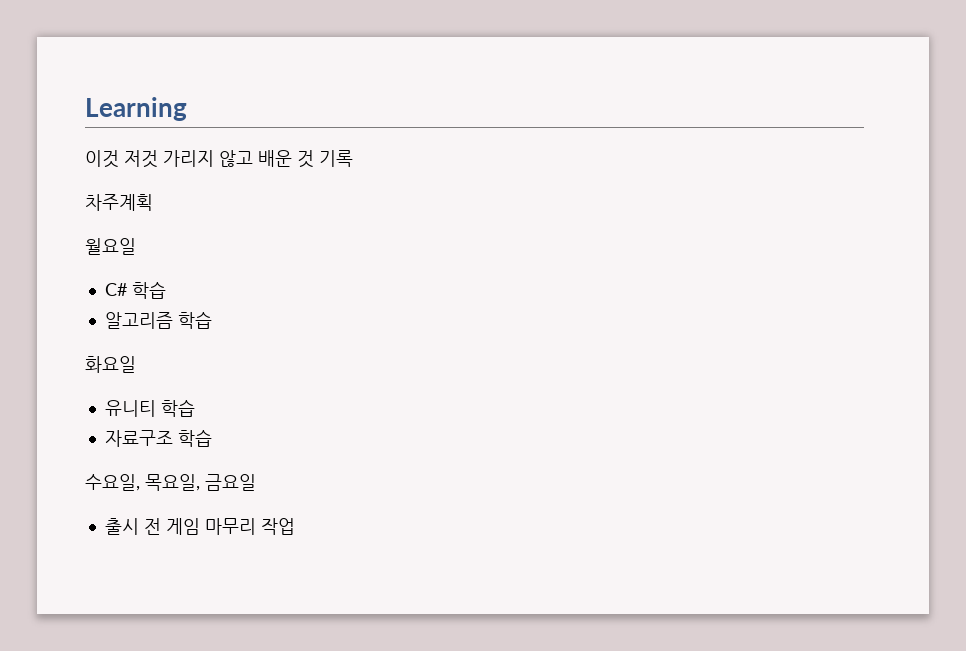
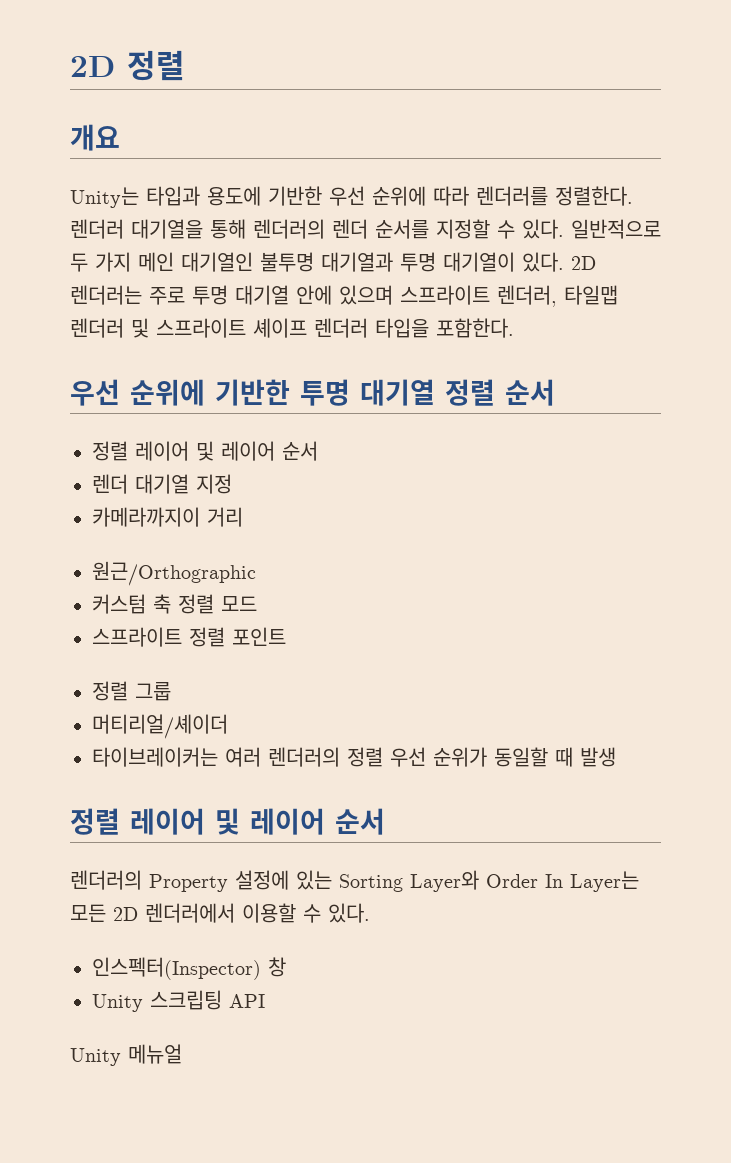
[85,97,187,121] [85,150,353,168] [85,194,153,211] [85,238,136,255] [104,281,166,299] [104,311,212,329] [85,356,136,373] [104,399,195,417] [104,429,212,447] [85,474,256,491] [104,518,295,535] Learning // 이것 저것 가리지 않고 배운 것 기록 // 차주계획 // 월요일 // C# 학습 // 알고리즘 학습 // 화요일 // 유니티 학습 // 자료구조 학습 // 수요일, 목요일, 금요일 // 출시 전 게임 마무리 작업 -> [70,50,185,81] [70,124,120,151] [70,186,633,208] [70,219,661,239] [70,252,596,272] [70,285,618,307] [70,318,514,338] [70,379,555,406] [92,441,318,461] [92,474,232,494] [92,507,243,527] [92,561,256,586] [92,594,257,614] [92,627,286,647] [92,681,171,701] [92,714,228,739] [92,747,616,767] [70,808,385,835] [70,870,639,892] [70,903,370,923] [92,957,286,980] [92,990,265,1012] [70,1044,182,1066] 2D 정렬 // 개요 // Unity는 타입과 용도에 기반한 우선 순위에 따라 렌더러를 정렬한다. 렌더러 대기열을 통해 렌더러의 렌더 순서를 지정할 수 있다. 일반적으로 두 가지 메인 대기열인 불투명 대기열과 투명 대기열이 있다. 2D 렌더러는 주로 투명 대기열 안에 있으며 스프라이트 렌더러, 타일맵 렌더러 및 스프라이트 셰이프 렌더러 타입을 포함한다. // 우선 순위에 기반한 투명 대기열 정렬 순서 // 정렬 레이어 및 레이어 순서 // 렌더 대기열 지정 // 카메라까지이 거리 // 원근/Orthographic // 커스텀 축 정렬 모드 // 스프라이트 정렬 포인트 // 정렬 그룹 // 머티리얼/셰이더 // 타이브레이커는 여러 렌더러의 정렬 우선 순위가 동일할 때 발생 // 정렬 레이어 및 레이어 순서 // 렌더러의 Property 설정에 있는 Sorting Layer와 Order In Layer는 모든 2D 렌더러에서 이용할 수 있다. // 인스펙터(Inspector) 창 // Unity 스크립팅 API // Unity 메뉴얼

